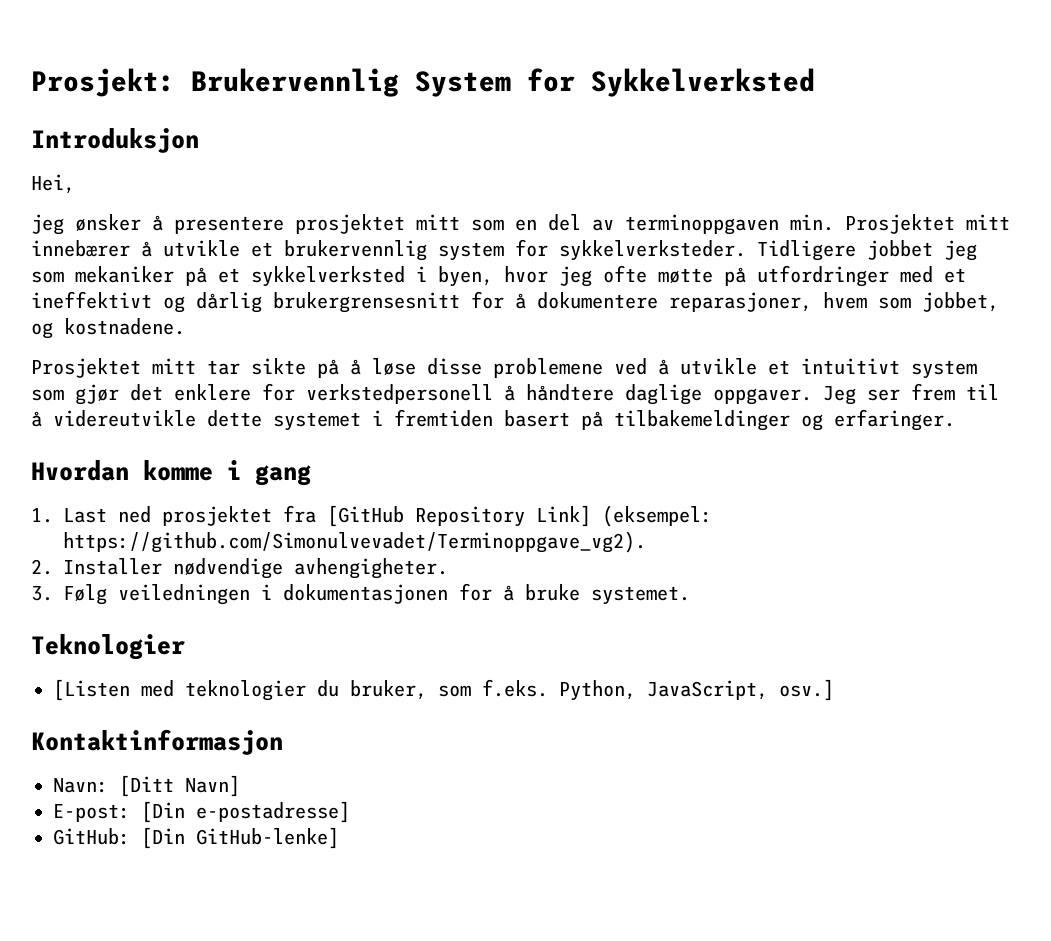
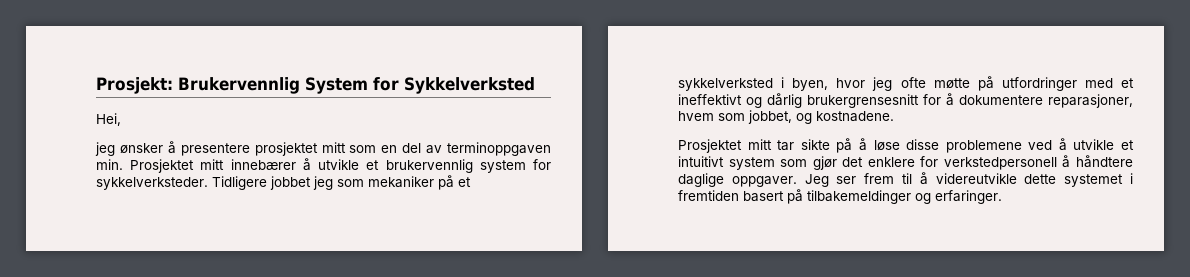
[31,128,199,153] // Introduksjon -> (535, 85) none
[31,460,311,486] [31,505,712,527] [63,531,646,553] [31,558,448,579] [31,583,690,605] [31,634,185,660] [53,679,834,701] [31,729,283,755] [53,775,240,797] [53,801,350,823] [53,827,339,849] // Hvordan komme i gang // 1. Last ned prosjektet fra [GitHub Repository Link] (eksempel: https://github.com/Simonulvevadet/Terminoppgave_vg2). // 2. Installer nødvendige avhengigheter. // 3. Følg veiledningen i dokumentasjonen for å bruke systemet. // Teknologier // [Listen med teknologier du bruker, som f.eks. Python, JavaScript, osv.] // Kontaktinformasjon // Navn: [Ditt Navn] // E-post: [Din e-postadresse] // GitHub: [Din GitHub-lenke] -> (1002, 197) none

